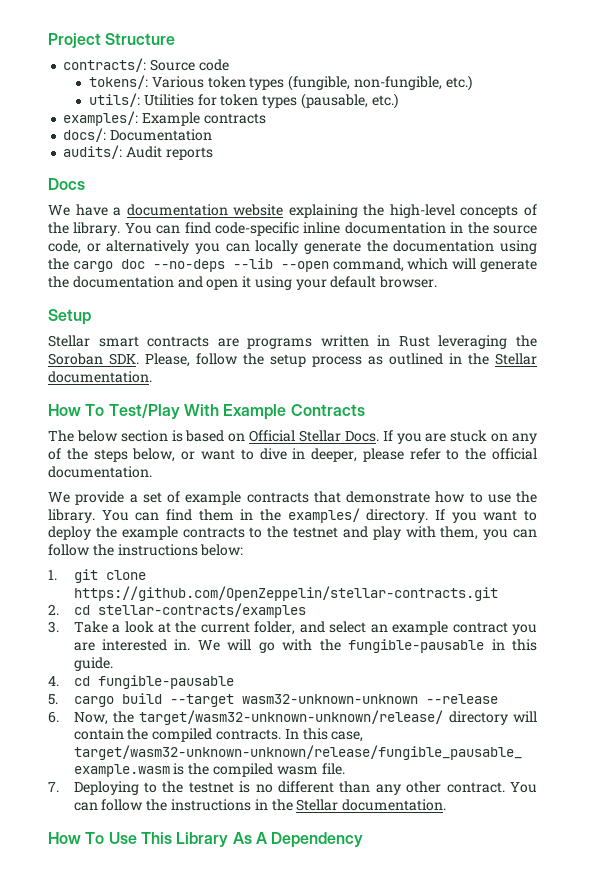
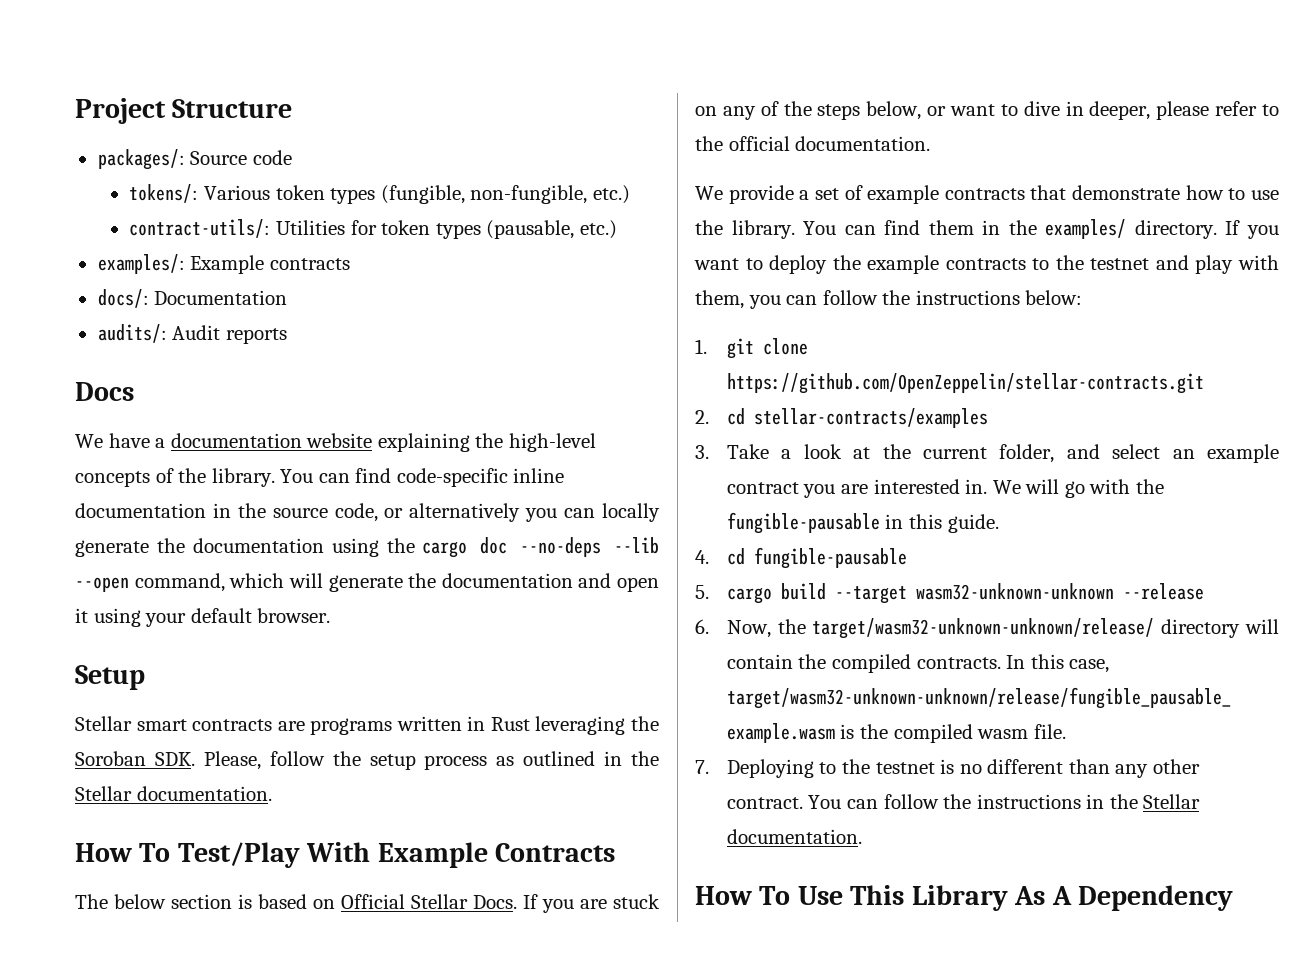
[63,58,147,72] contracts/: -> [97,149,185,170] packages/:
[89,93,141,107] utils/: -> [129,219,271,238] contract-utils/:

